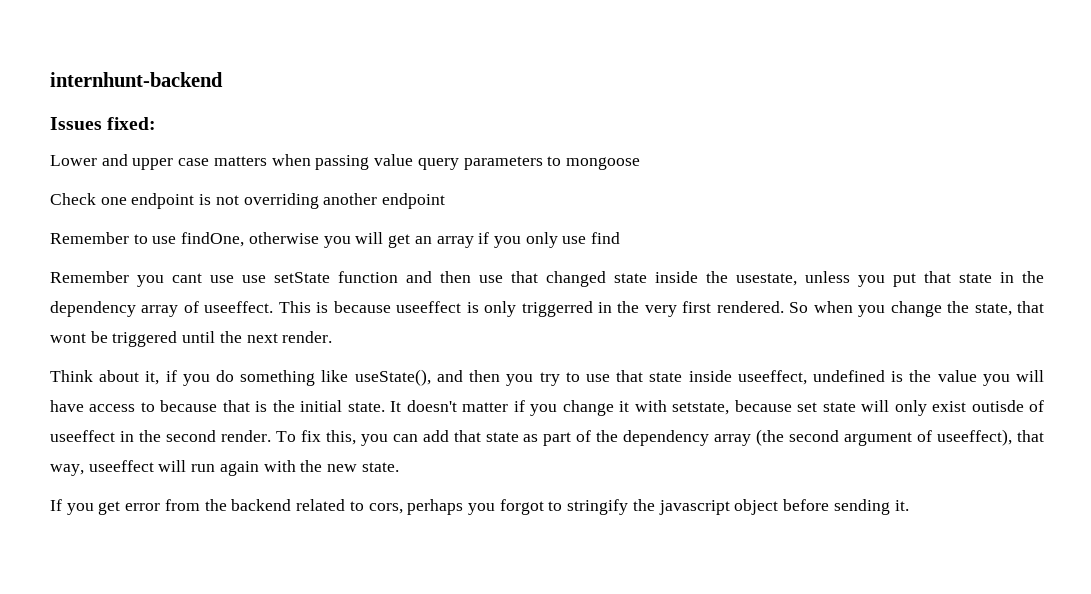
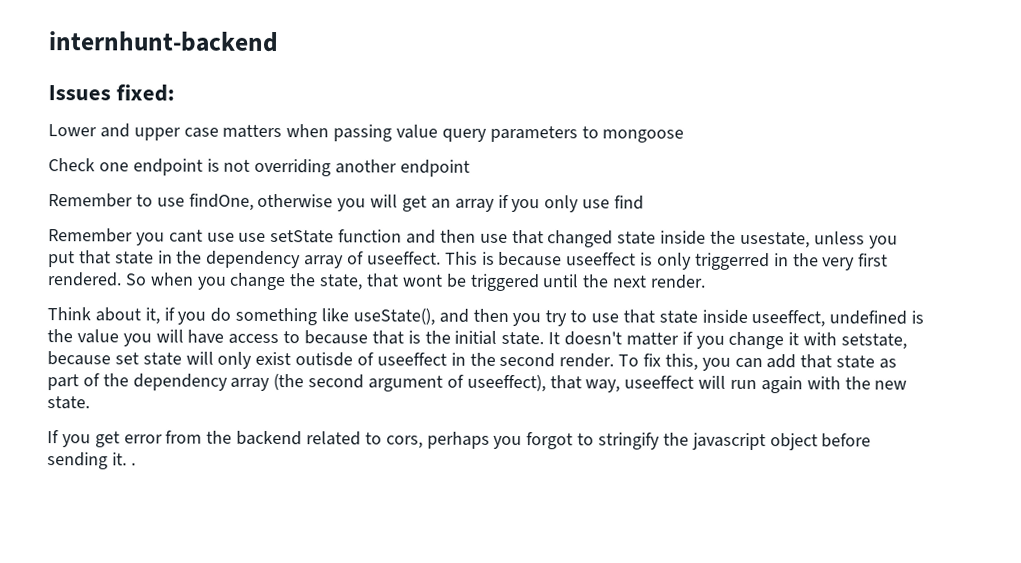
(909, 505) none -> [130,462,136,466] .

